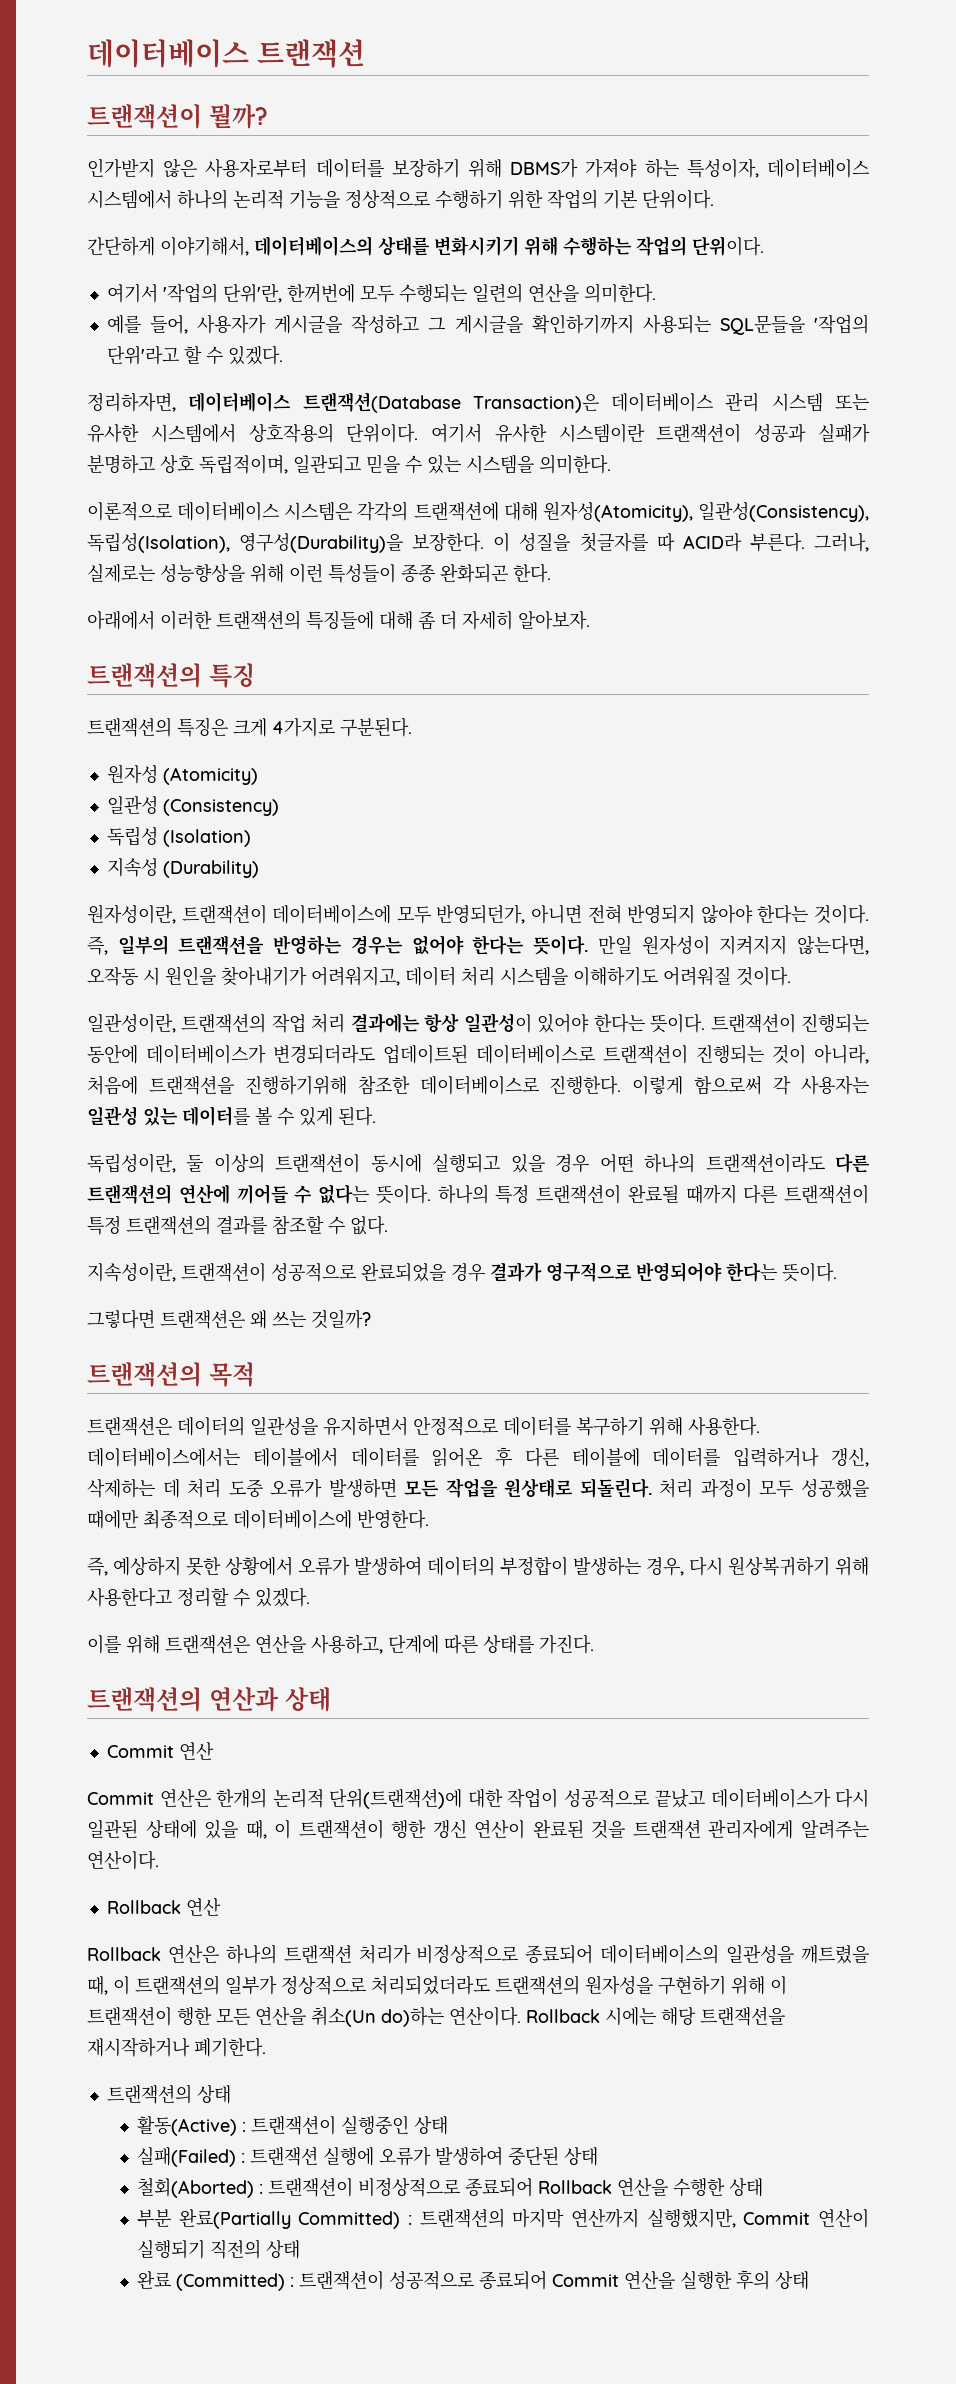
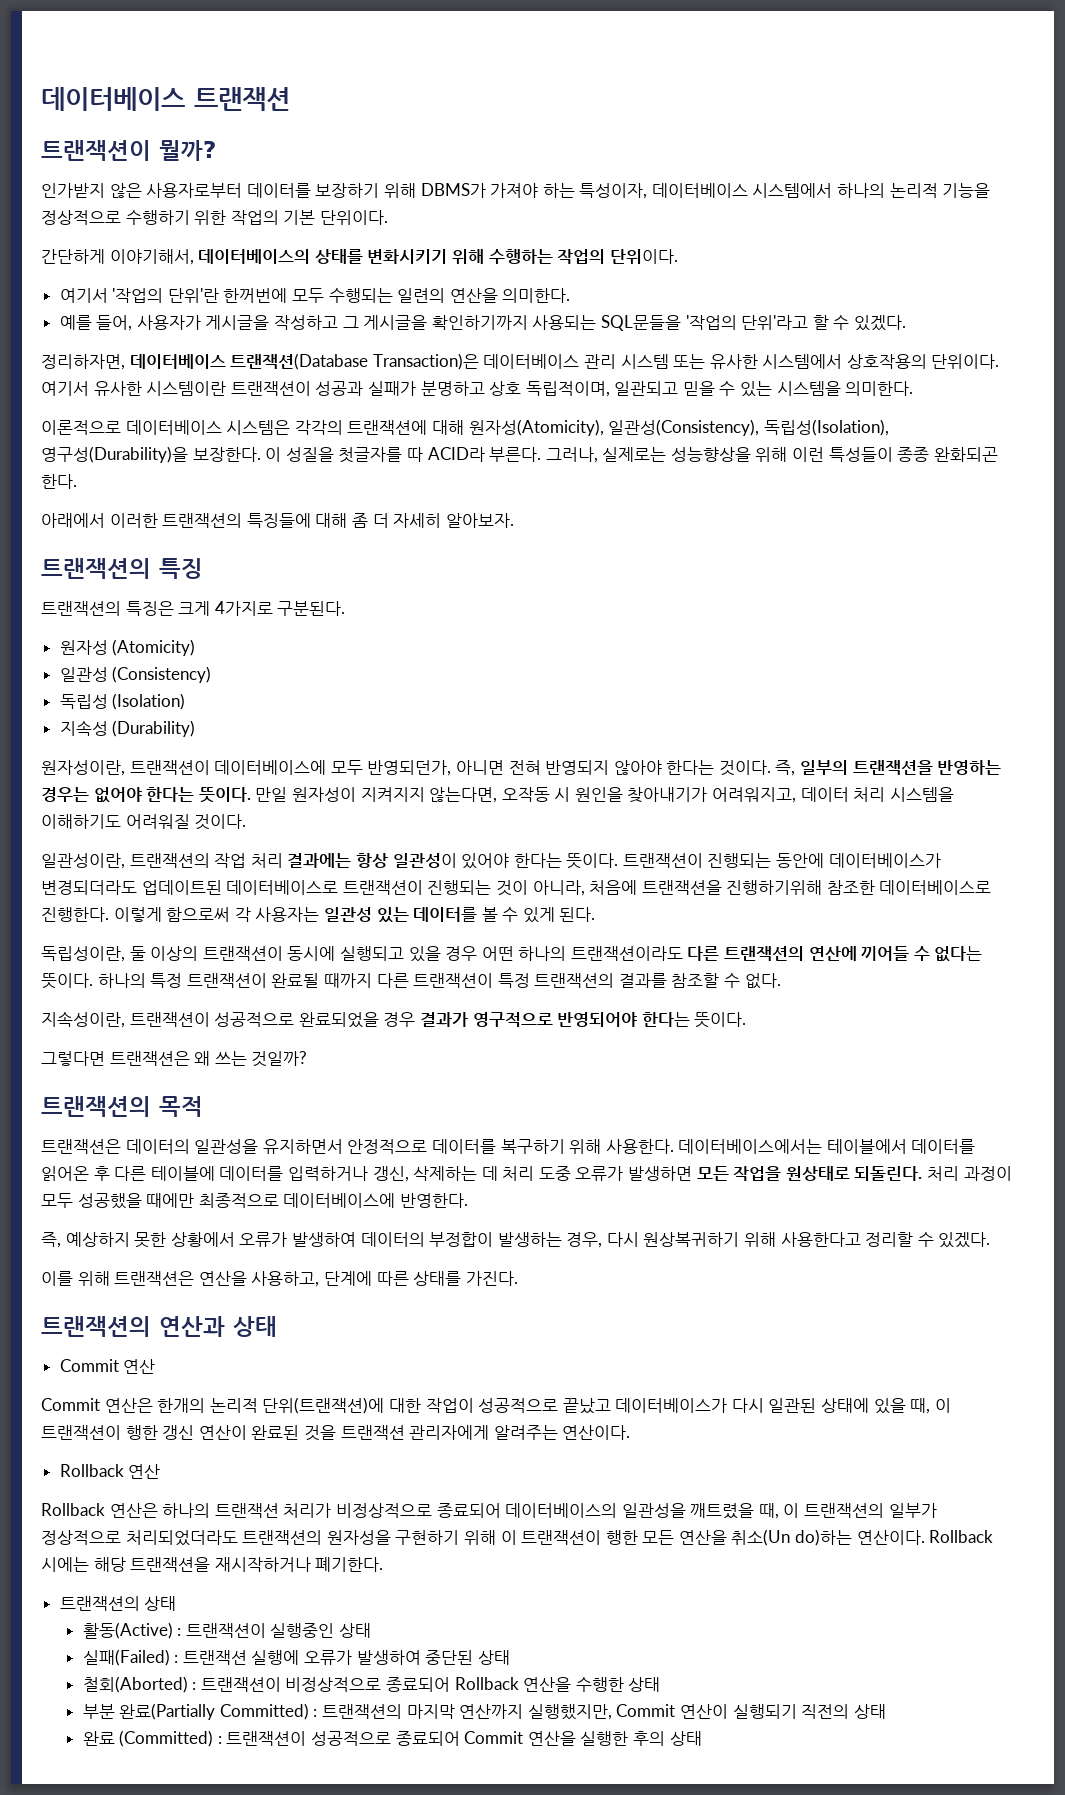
[222,284,282,303] 단위'란, -> [167,288,219,303] 단위'란

